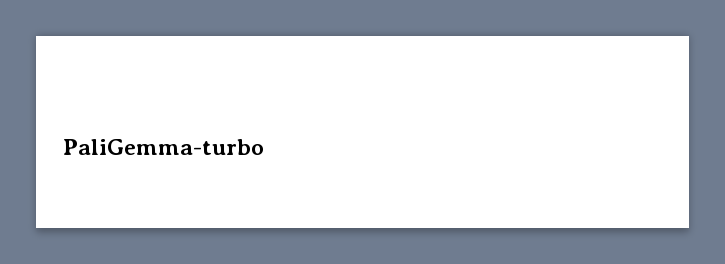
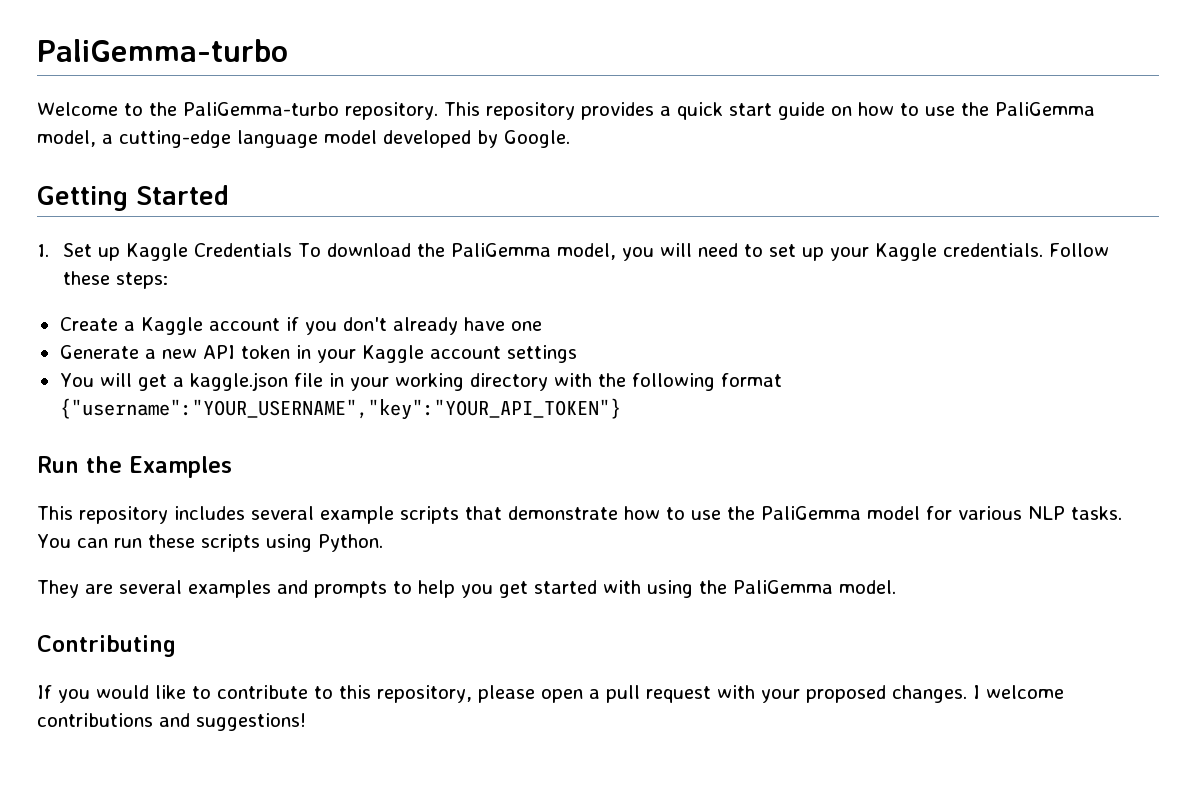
[63,139,264,155] PaliGemma-turbo -> [37,39,288,62] [37,102,1095,120] [37,130,570,148] [37,185,229,211] [37,243,1110,261] [63,271,169,289] [59,317,542,335] [59,345,577,363] [59,372,782,391] [59,398,621,420] [37,456,232,478] [37,506,1122,524] [37,534,383,552] [37,580,896,598] [37,635,176,657] [37,685,1064,703] [37,713,306,731] PaliGemma-turbo // Welcome to the PaliGemma-turbo repository. This repository provides a quick start guide on how to use the PaliGemma model, a cutting-edge language model developed by Google. // Getting Started // 1. Set up Kaggle Credentials To download the PaliGemma model, you will need to set up your Kaggle credentials. Follow these steps: // Create a Kaggle account if you don't already have one // Generate a new API token in your Kaggle account settings // You will get a kaggle.json file in your working directory with the following format {"username":"YOUR_USERNAME","key":"YOUR_API_TOKEN"} // Run the Examples // This repository includes several example scripts that demonstrate how to use the PaliGemma model for various NLP tasks. You can run these scripts using Python. // They are several examples and prompts to help you get started with using the PaliGemma model. // Contributing // If you would like to contribute to this repository, please open a pull request with your proposed changes. I welcome contributions and suggestions!

